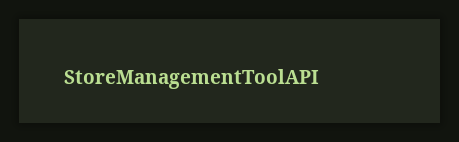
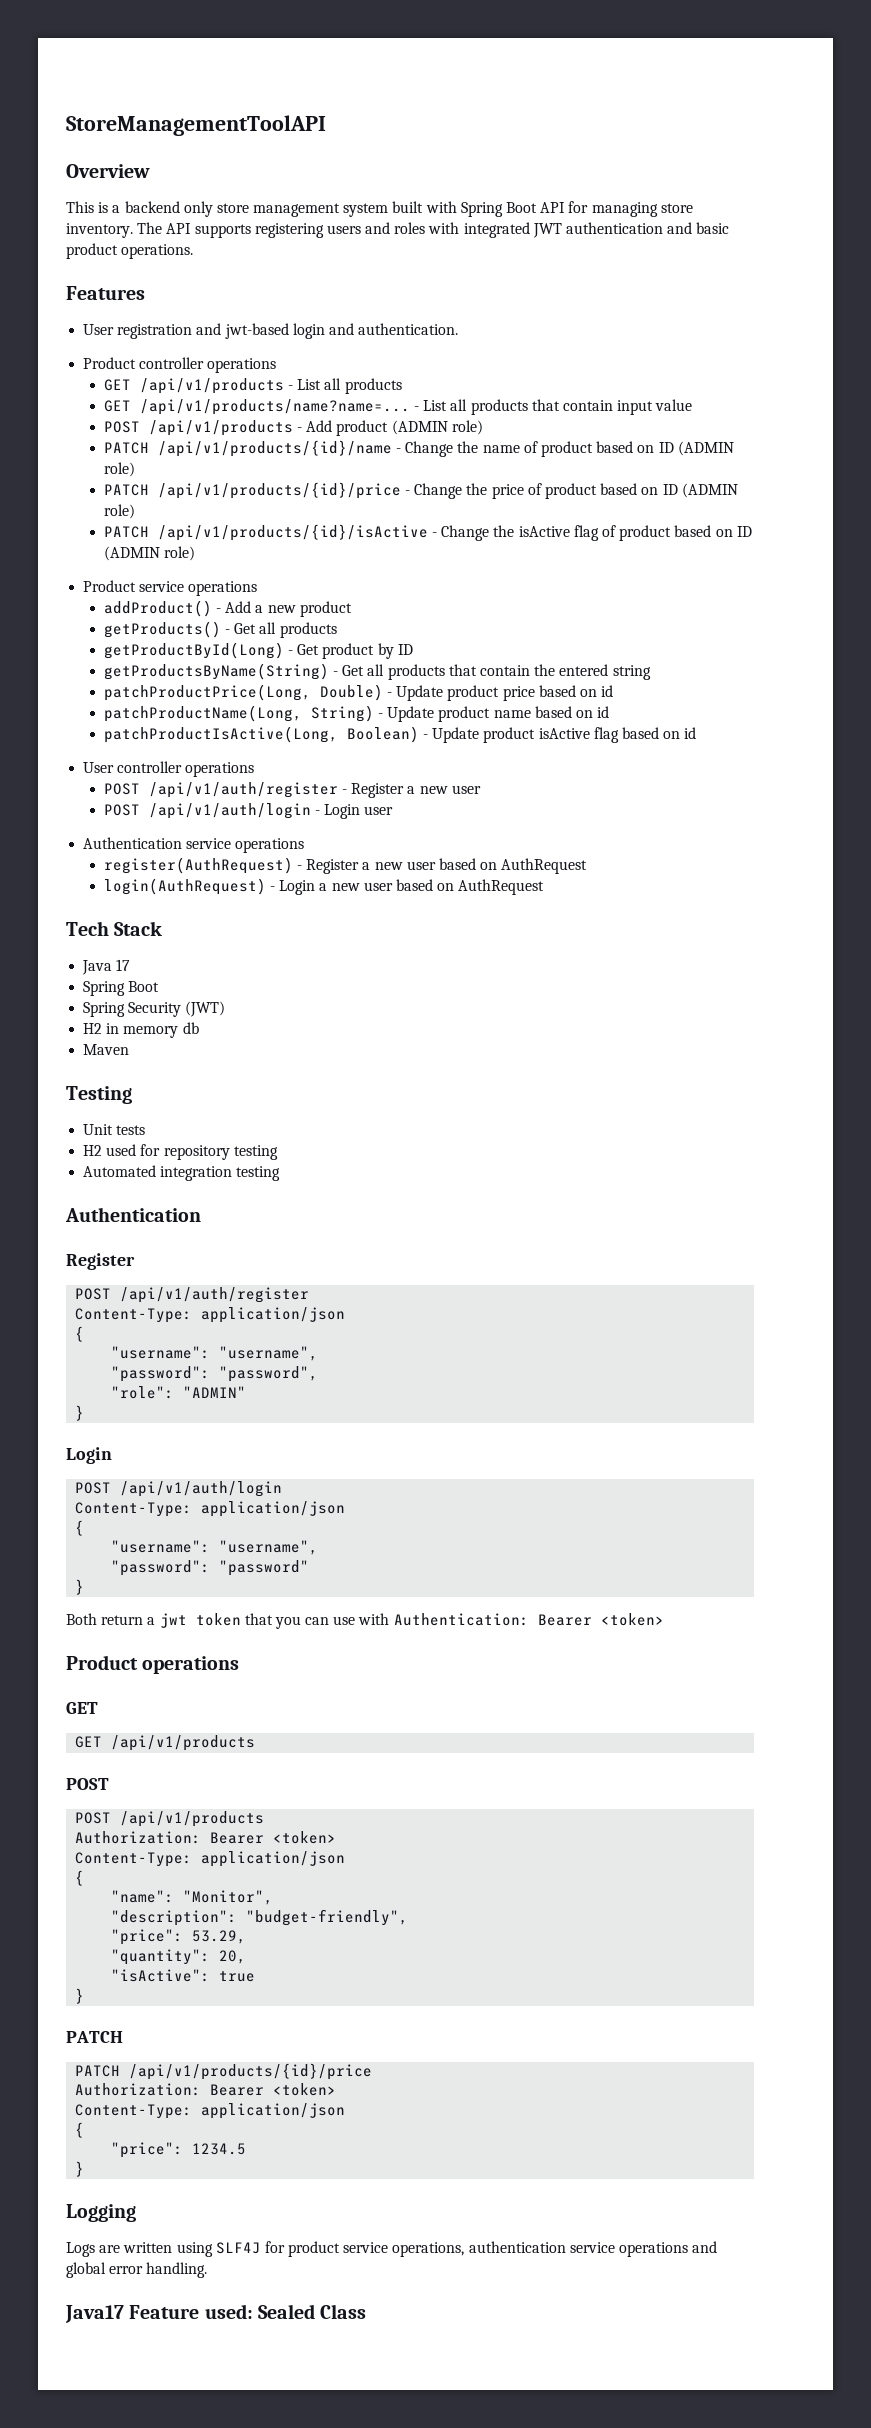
(319, 79) none -> [66,164,150,178] [66,201,693,217] [66,222,730,238] [66,243,194,259] [66,286,145,300] [83,323,459,339] [83,357,277,373] [103,378,402,394] [103,399,693,415] [103,420,483,436] [103,440,734,457] [103,462,135,477] [103,482,738,499] [103,504,135,519] [103,524,752,541] [103,546,196,561] [83,580,258,596] [103,600,352,617] [103,621,337,638] [103,642,413,659] [103,663,651,680] [103,684,614,701] [103,705,610,722] [103,726,697,743] [83,761,255,777] [103,782,481,798] [103,803,394,819] [83,837,305,853] [103,857,588,874] [103,878,545,895] [66,921,163,936] [82,959,131,975] [83,981,160,996] [83,1001,226,1017] [83,1022,199,1038] [83,1044,130,1055] [66,1086,132,1104] [83,1124,146,1135] [83,1144,278,1160] [83,1165,281,1181] [65,1207,201,1222] [66,1253,135,1270] [75,1287,310,1303] [75,1307,346,1323] [75,1326,85,1342] [111,1346,319,1361] [111,1366,319,1382] [111,1386,247,1399] [75,1405,85,1421] [66,1447,112,1464] [75,1481,283,1497] [75,1501,346,1517] [75,1520,85,1536] [111,1540,319,1555] [111,1560,310,1576] [75,1579,85,1595] [66,1613,664,1629] [66,1655,240,1674] [66,1702,98,1714] [75,1735,256,1751] [66,1778,109,1790] [75,1811,265,1827] [75,1831,337,1844] [75,1851,346,1867] [75,1870,85,1886] [111,1890,274,1905] [111,1909,409,1926] [111,1929,247,1945] [111,1949,247,1965] [111,1969,256,1982] [75,1988,85,2004] [66,2031,123,2043] [75,2063,373,2080] [75,2083,337,2096] [75,2103,346,2119] [75,2122,85,2138] [111,2142,247,2158] [75,2161,85,2177] [66,2204,136,2222] [66,2241,718,2257] [66,2262,208,2278] [65,2304,367,2323] // Overview // This is a backend only store management system built with Spring Boot API for managing store inventory. The API supports registering users and roles with integrated JWT authentication and basic product operations. // Features // User registration and jwt-based login and authentication. // Product controller operations // GET /api/v1/products - List all products // GET /api/v1/products/name?name=... - List all products that contain input value // POST /api/v1/products - Add product (ADMIN role) // PATCH /api/v1/products/{id}/name - Change the name of product based on ID (ADMIN role) // PATCH /api/v1/products/{id}/price - Change the price of product based on ID (ADMIN role) // PATCH /api/v1/products/{id}/isActive - Change the isActive flag of product based on ID (ADMIN role) // Product service operations // addProduct() - Add a new product // getProducts() - Get all products // getProductById(Long) - Get product by ID // getProductsByName(String) - Get all products that contain the entered string // patchProductPrice(Long, Double) - Update product price based on id // patchProductName(Long, String) - Update product name based on id // patchProductIsActive(Long, Boolean) - Update product isActive flag based on id // User controller operations // POST /api/v1/auth/register - Register a new user // POST /api/v1/auth/login - Login user // Authentication service operations // register(AuthRequest) - Register a new user based on AuthRequest // login(AuthRequest) - Login a new user based on AuthRequest // Tech Stack // Java 17 // Spring Boot // Spring Security (JWT) // H2 in memory db // Maven // Testing // Unit tests // H2 used for repository testing // Automated integration testing // Authentication // Register // POST /api/v1/auth/register // Content-Type: application/json // { // "username": "username", // "password": "password", // "role": "ADMIN" // } // Login // POST /api/v1/auth/login // Content-Type: application/json // { // "username": "username", // "password": "password" // } // Both return a jwt token that you can use with Authentication: Bearer <token> // Product operations // GET // GET /api/v1/products // POST // POST /api/v1/products // Authorization: Bearer <token> // Content-Type: application/json // { // "name": "Monitor", // "description": "budget-friendly", // "price": 53.29, // "quantity": 20, // "isActive": true // } // PATCH // PATCH /api/v1/products/{id}/price // Authorization: Bearer <token> // Content-Type: application/json // { // "price": 1234.5 // } // Logging // Logs are written using SLF4J for product service operations, authentication service operations and global error handling. // Java17 Feature used: Sealed Class

